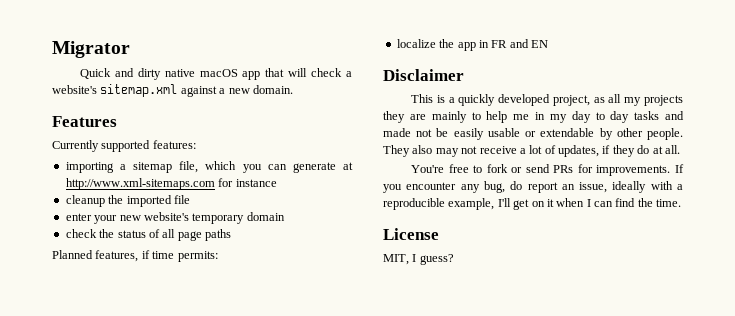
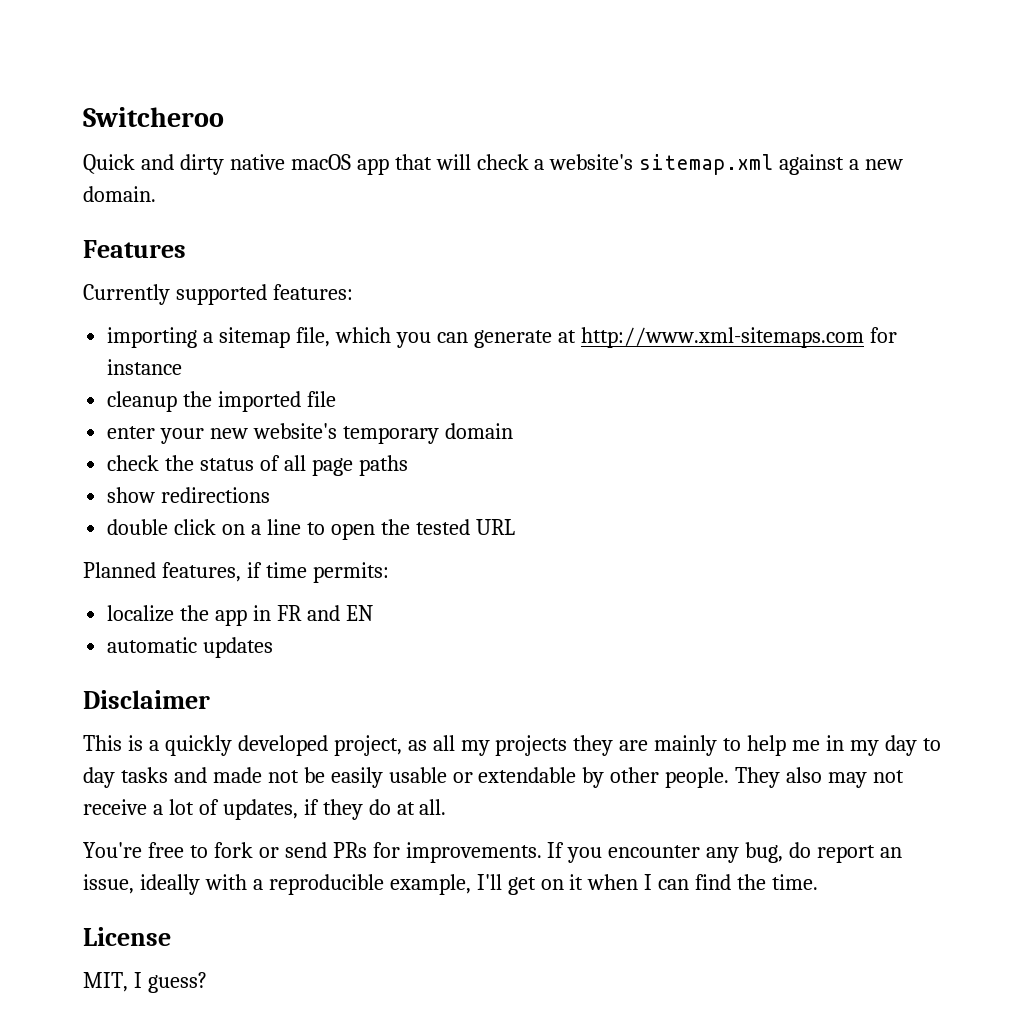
[52,41,130,58] Migrator -> [83,107,224,127] Switcheroo
(231, 235) none -> [107,487,271,503] [107,519,515,540] // show redirections // double click on a line to open the tested URL
(548, 44) none -> [107,637,274,658] // automatic updates

